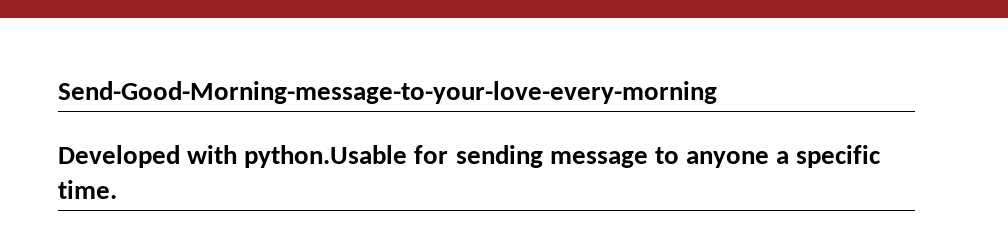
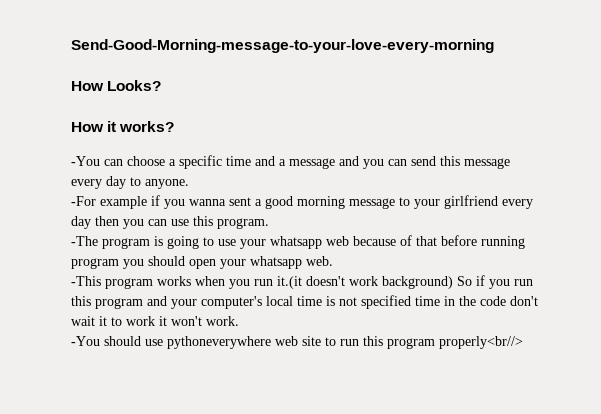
[58,145,882,168] [58,180,117,199] Developed with python.Usable for sending message to anyone a specific time. -> [71,80,162,91] [71,121,175,132] [71,155,510,169] [71,176,189,189] [71,195,533,209] [71,216,269,229] [71,235,525,249] [71,256,333,269] [71,275,533,289] [71,295,538,309] [71,316,239,326] [71,336,523,349] How Looks? // How it works? // -You can choose a specific time and a message and you can send this message every day to anyone. // -For example if you wanna sent a good morning message to your girlfriend every day then you can use this program. // -The program is going to use your whatsapp web because of that before running program you should open your whatsapp web. // -This program works when you run it.(it doesn't work background) So if you run this program and your computer's local time is not specified time in the code don't wait it to work it won't work. // -You should use pythoneverywhere web site to run this program properly<br//>

